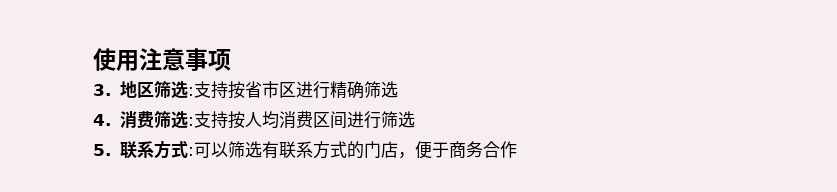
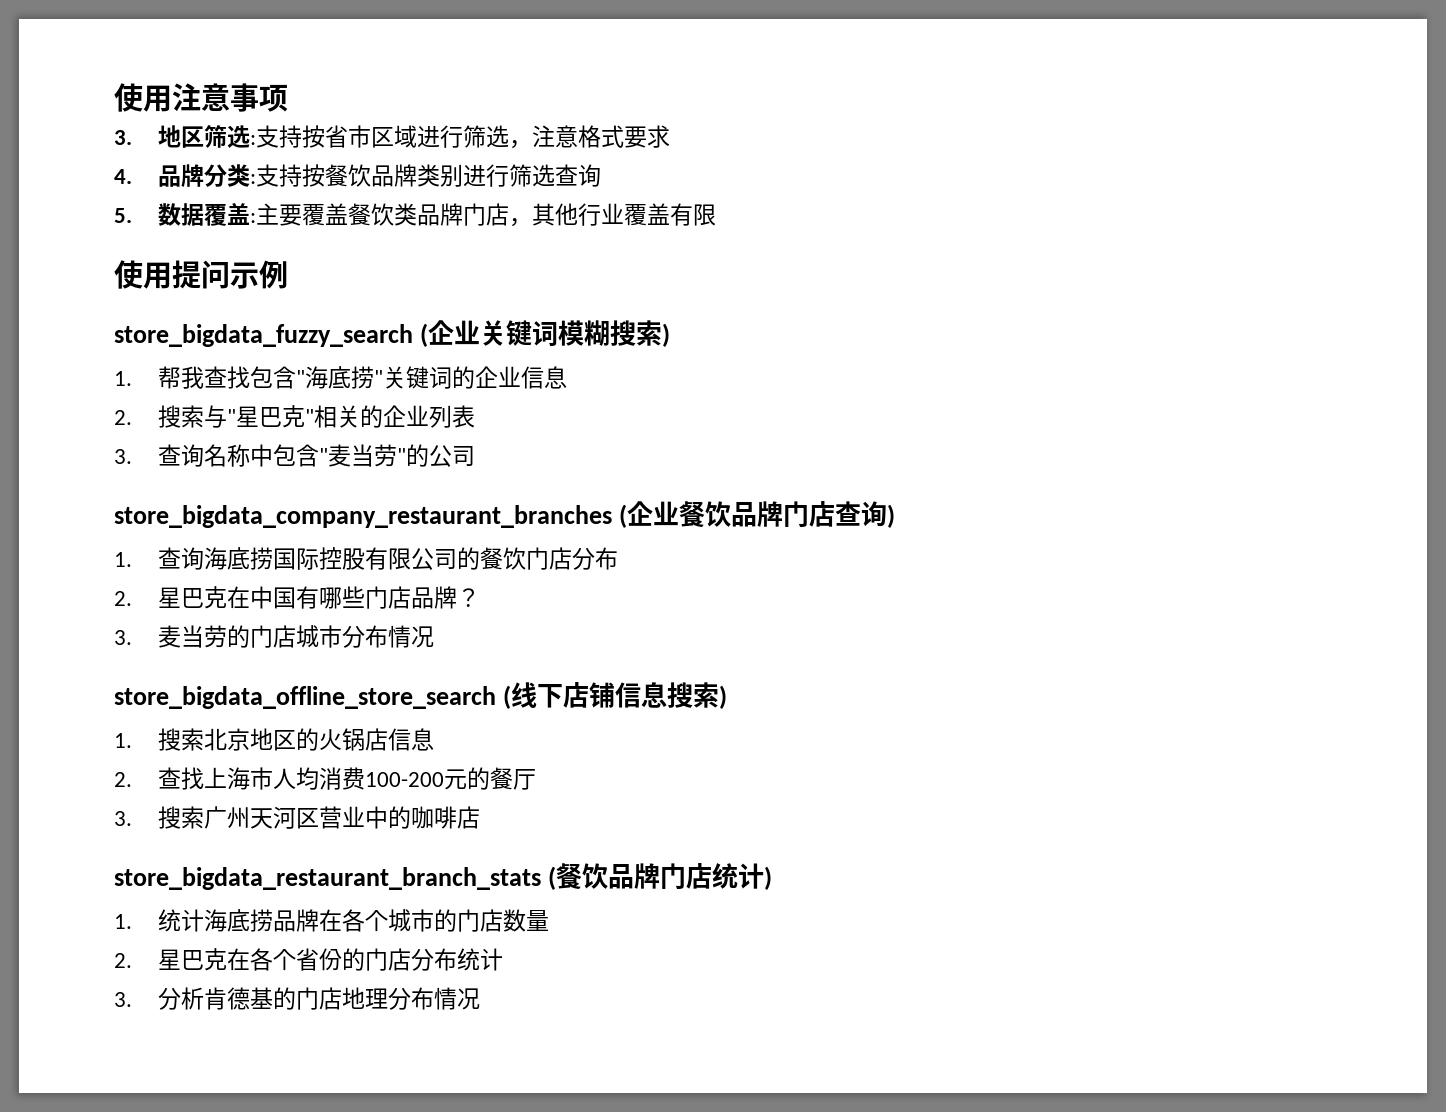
[295,81,398,99] 进行精确筛选 -> [394,125,671,149] 域进行筛选，注意格式要求
[119,110,415,129] [93,140,517,159] 消费筛选:支持按人均消费区间进行筛选 // 5.联系方式:可以筛选有联系方式的门店，便于商务合作 -> [158,164,602,187] [114,203,717,227] [114,260,288,289] [114,320,671,347] [114,366,568,389] [114,405,476,428] [114,444,476,467] [114,501,896,528] [114,547,619,570] [114,586,481,609] [114,625,435,648] [114,682,728,709] [114,728,435,751] [114,767,537,790] [114,806,481,829] [114,863,773,890] [114,909,550,932] [114,948,504,971] [114,987,481,1010] 品牌分类:支持按餐饮品牌类别进行筛选查询 // 5.数据覆盖:主要覆盖餐饮类品牌门店，其他行业覆盖有限 // 使用提问示例 // store_bigdata_fuzzy_search (企业关键词模糊搜索) // 1.帮我查找包含"海底捞"关键词的企业信息 // 2.搜索与"星巴克"相关的企业列表 // 3.查询名称中包含"麦当劳"的公司 // store_bigdata_company_restaurant_branches (企业餐饮品牌门店查询) // 1.查询海底捞国际控股有限公司的餐饮门店分布 // 2.星巴克在中国有哪些门店品牌？ // 3.麦当劳的门店城市分布情况 // store_bigdata_offline_store_search (线下店铺信息搜索) // 1.搜索北京地区的火锅店信息 // 2.查找上海市人均消费100-200元的餐厅 // 3.搜索广州天河区营业中的咖啡店 // store_bigdata_restaurant_branch_stats (餐饮品牌门店统计) // 1.统计海底捞品牌在各个城市的门店数量 // 2.星巴克在各个省份的门店分布统计 // 3.分析肯德基的门店地理分布情况

